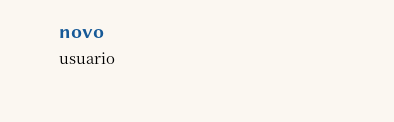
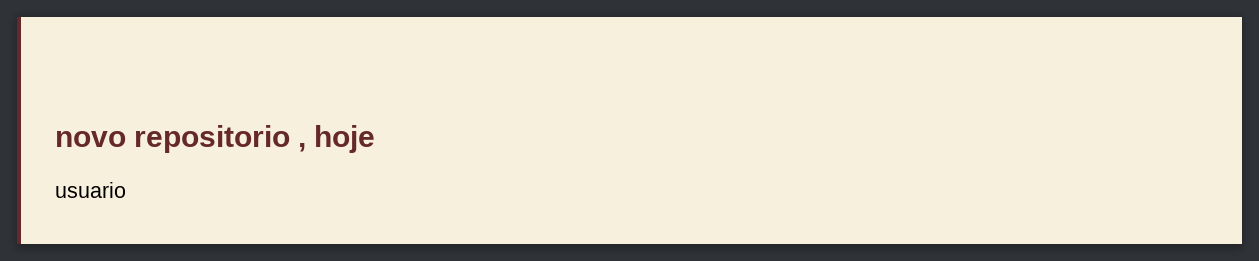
(104, 33) none -> [134,125,376,153] repositorio , hoje

